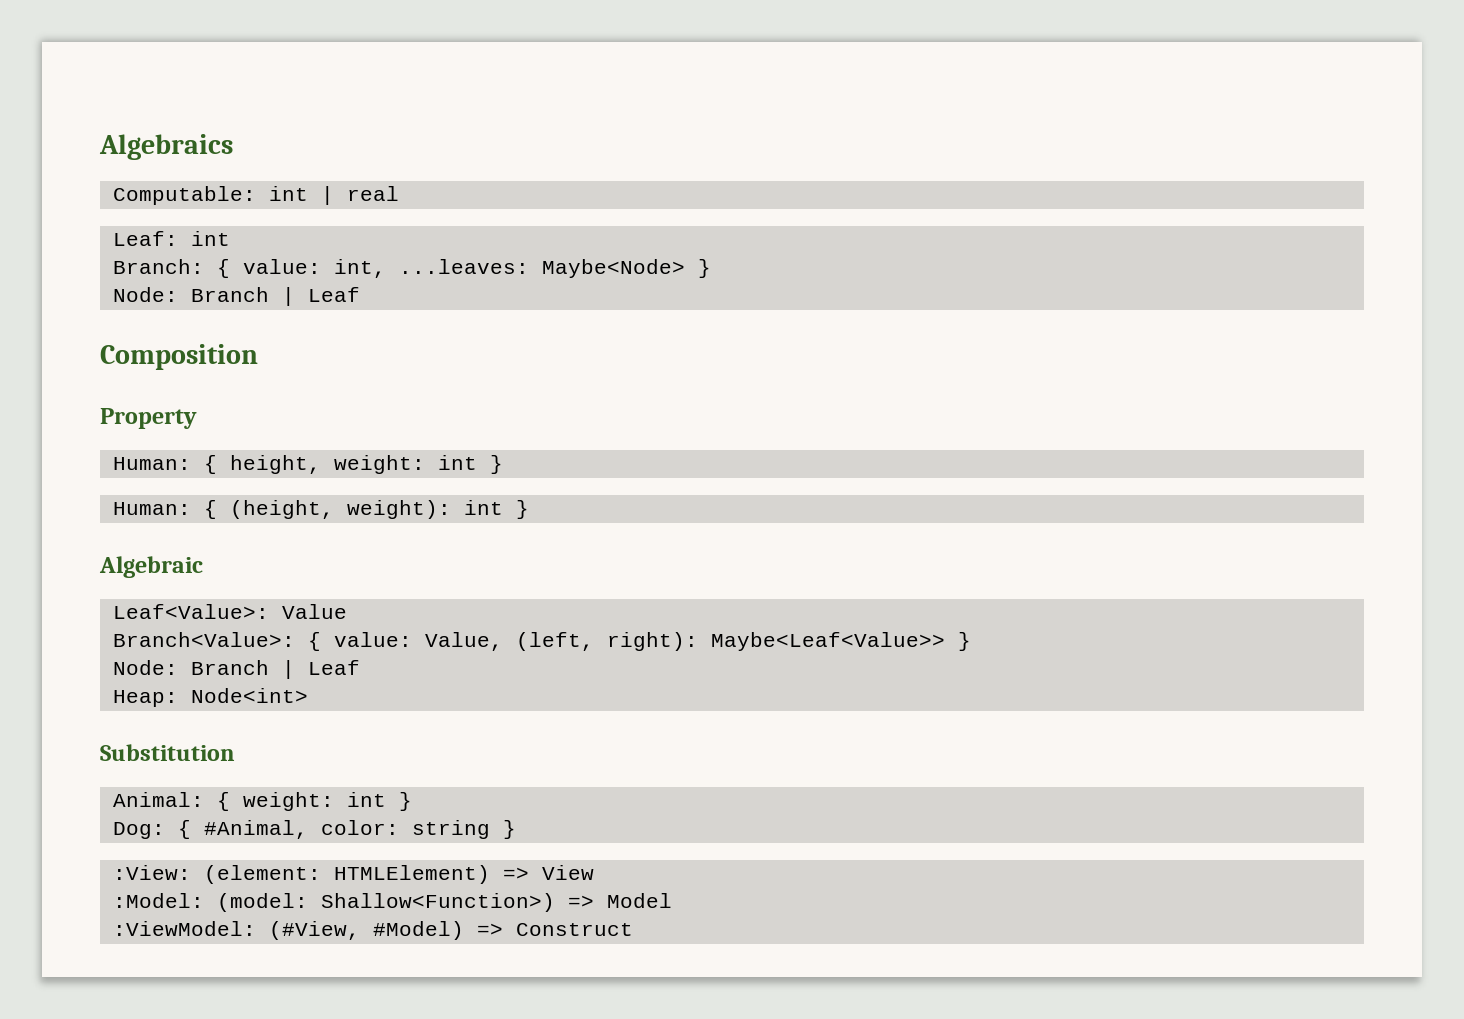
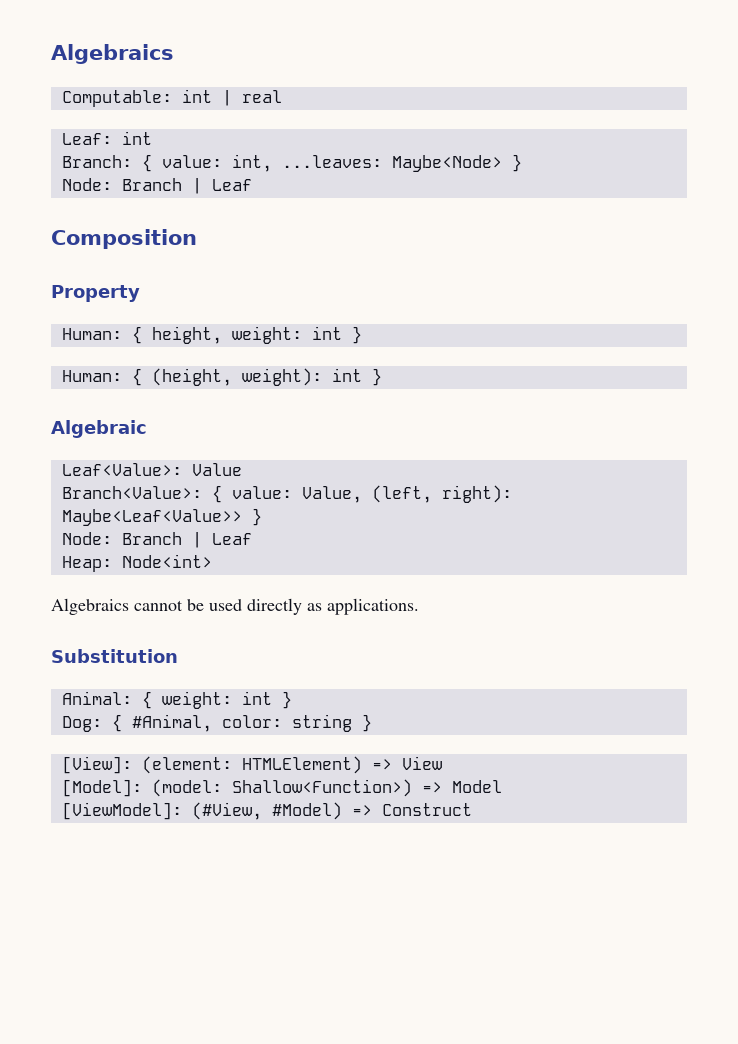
(308, 695) none -> [51,598,419,615] // Algebraics cannot be used directly as applications.
[112,865,191,880] :View: -> [61,756,132,774] [View]:
[112,893,204,908] :Model: -> [61,779,142,797] [Model]:
[112,921,256,936] :ViewModel: -> [61,802,182,820] [ViewModel]:

